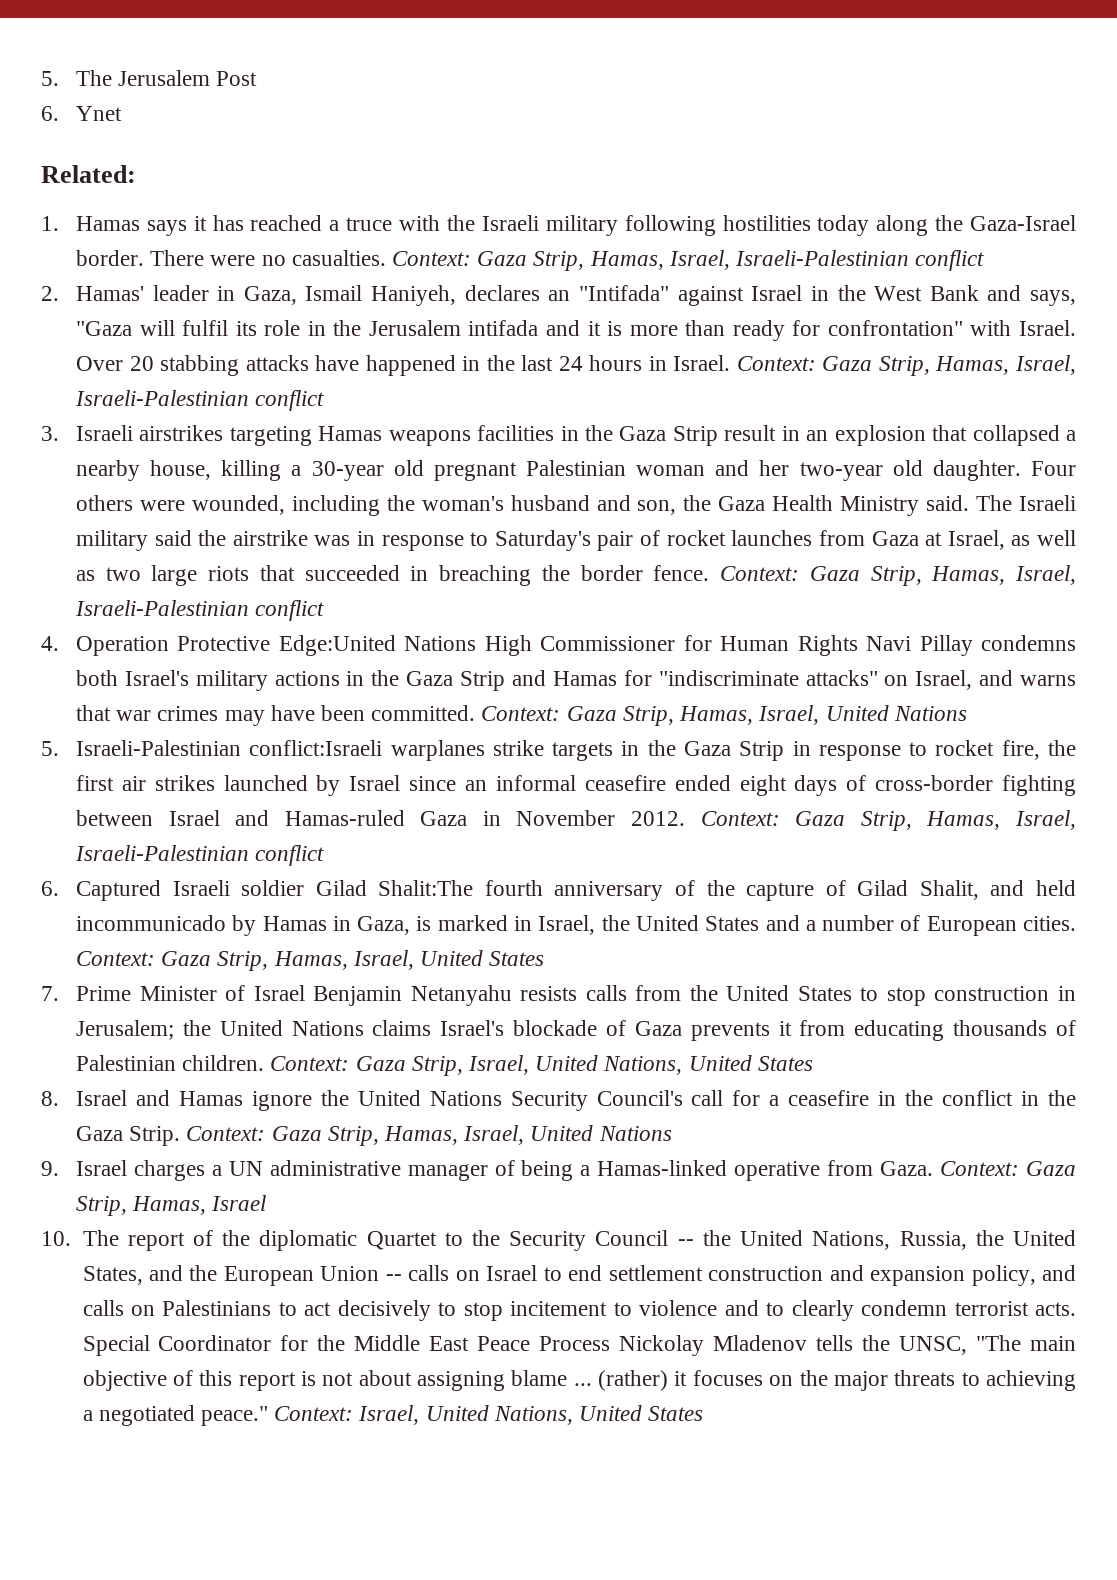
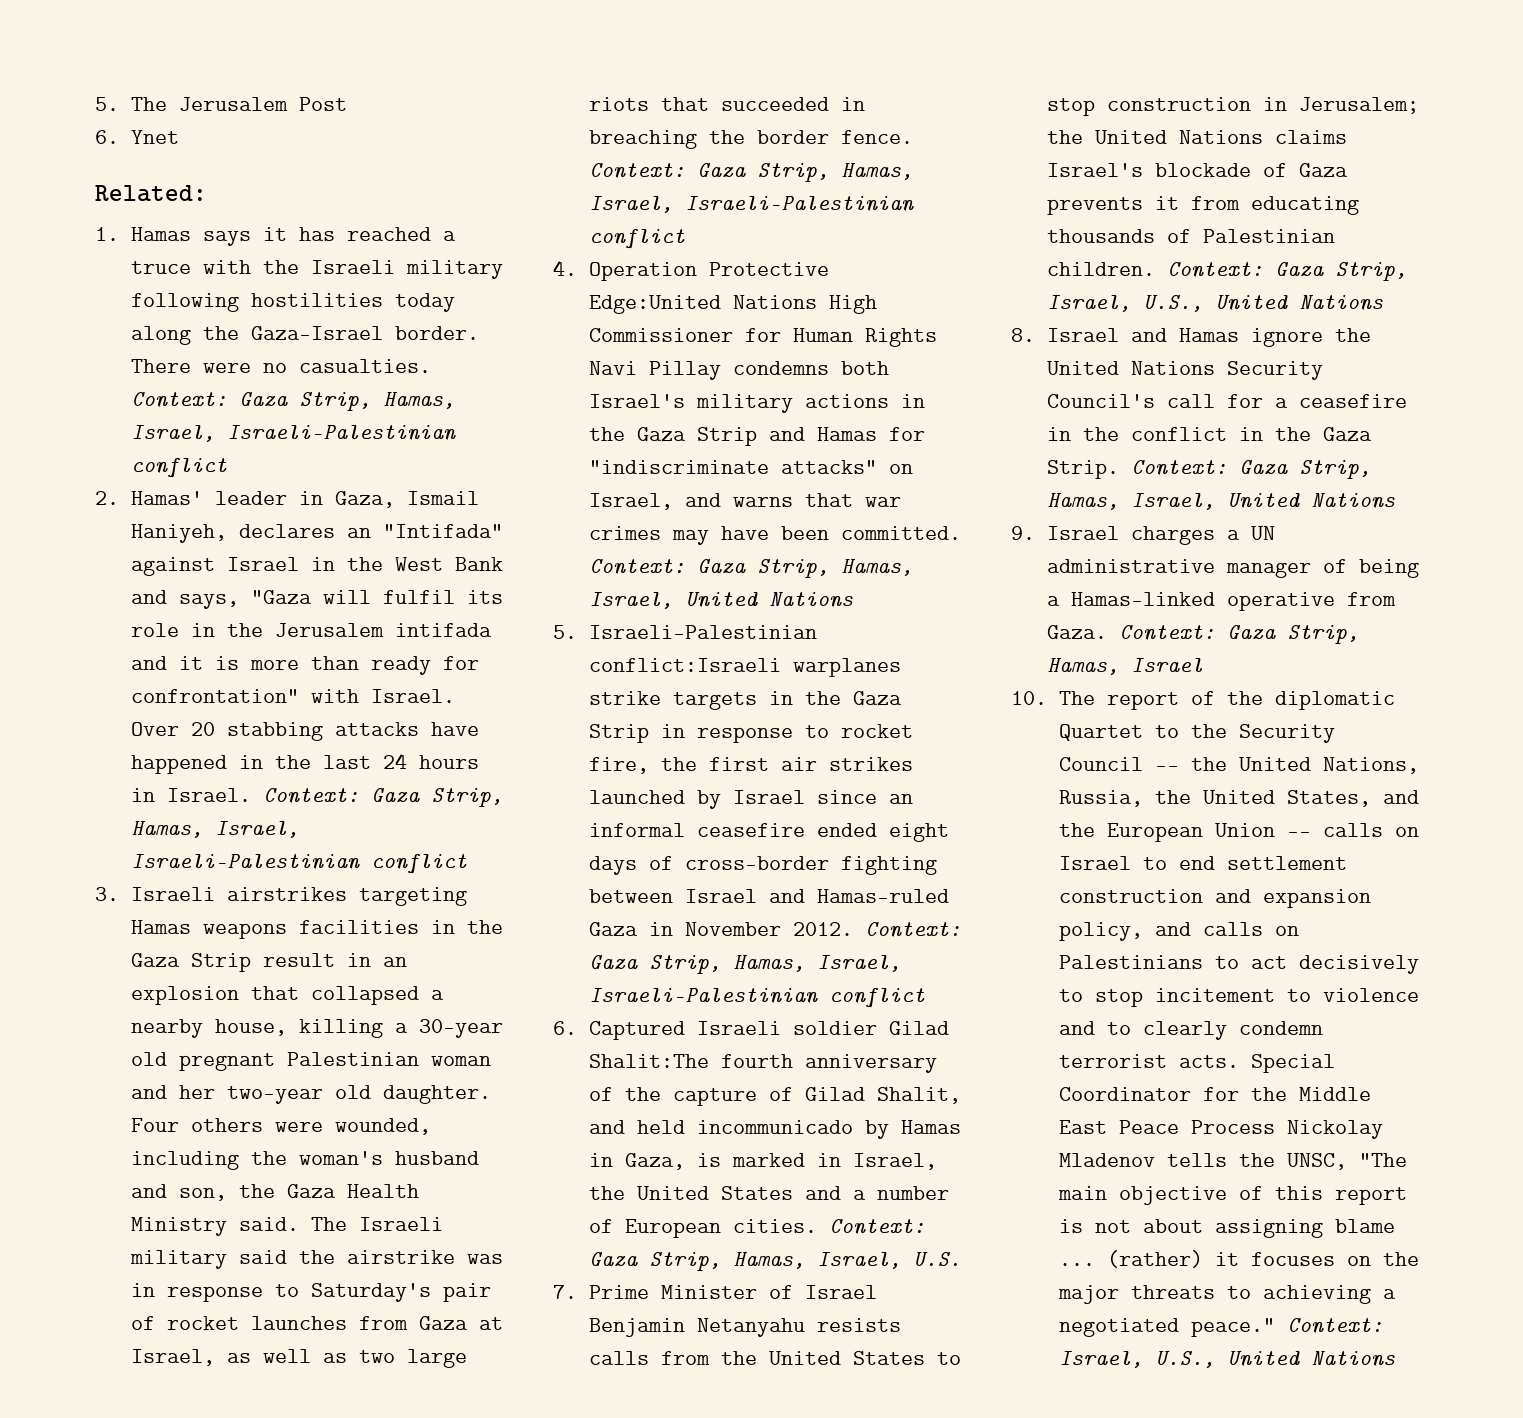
[420,950,545,966] United States -> [912,1252,961,1266] U.S.
[535,1055,813,1075] United Nations, United States -> [1142,295,1383,312] U.S., United Nations
[425,1405,704,1425] United Nations, United States -> [1154,1351,1395,1368] U.S., United Nations

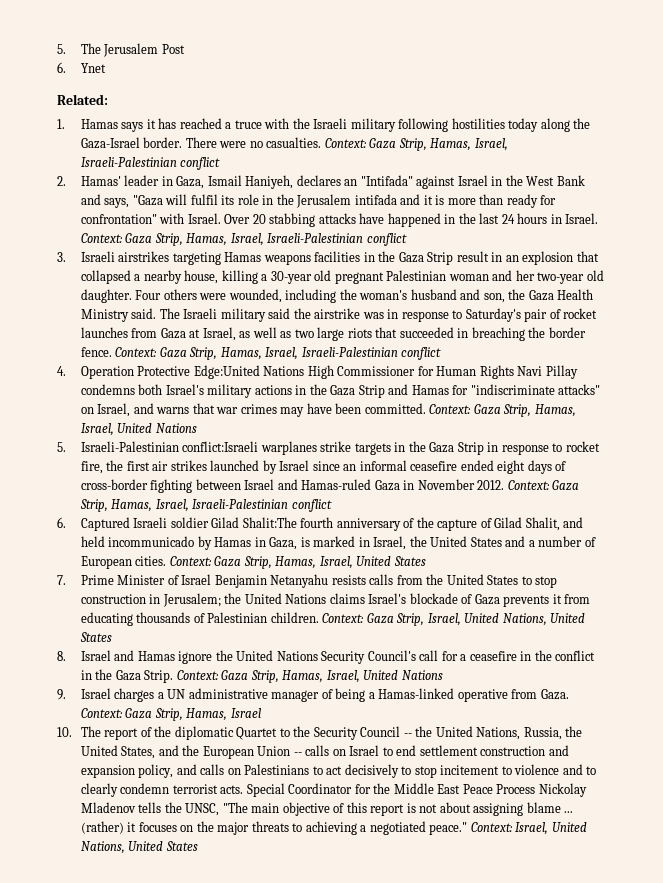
[912,1252,961,1266] U.S. -> [356,556,426,566] United States
[1142,295,1383,312] U.S., United Nations -> [464,613,586,626] [79,632,112,642] United Nations, United States
[1154,1351,1395,1368] U.S., United Nations -> [551,822,587,832] [80,841,198,854] United Nations, United States

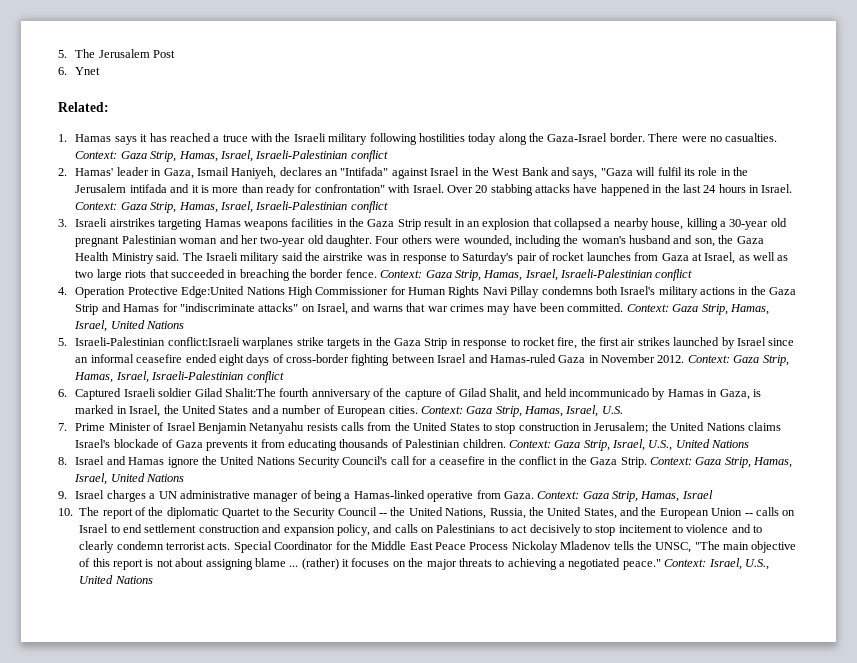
[356,556,426,566] United States -> [601,406,623,414] U.S.
[464,613,586,626] [79,632,112,642] United Nations, United States -> [648,439,750,451] U.S., United Nations
[551,822,587,832] [80,841,198,854] United Nations, United States -> [744,559,769,570] [79,575,153,584] U.S., United Nations

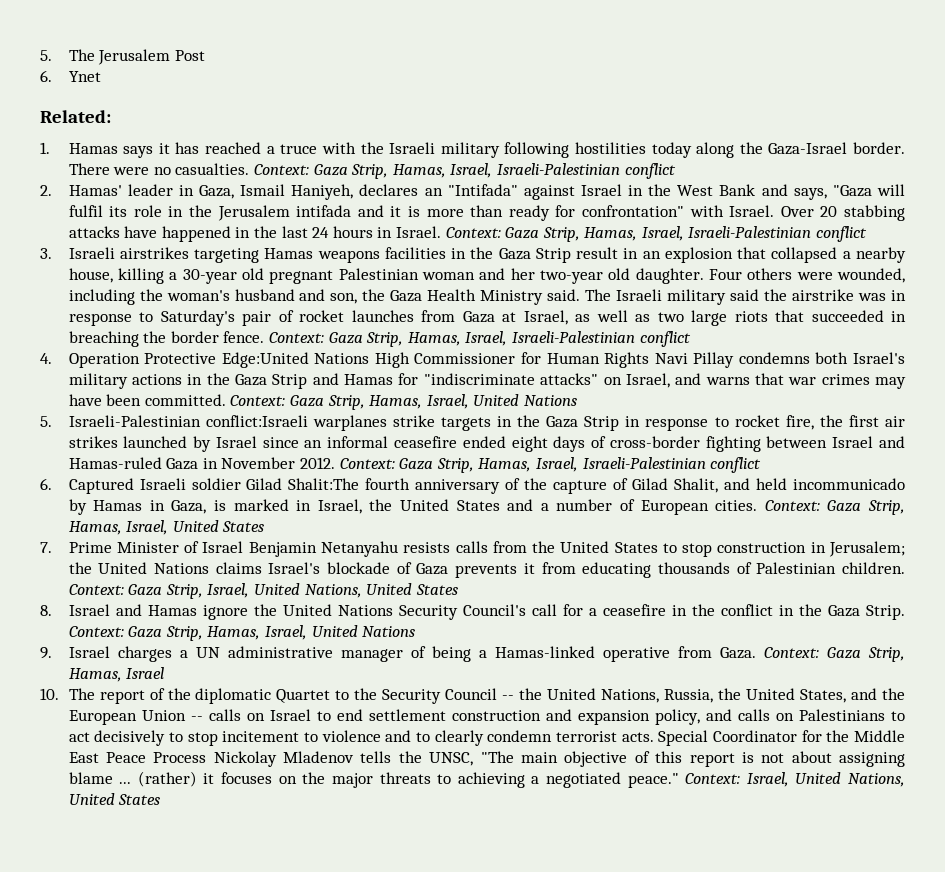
[601,406,623,414] U.S. -> [172,520,265,532] United States
[648,439,750,451] U.S., United Nations -> [253,583,458,598] United Nations, United States
[744,559,769,570] [79,575,153,584] U.S., United Nations -> [795,772,905,787] [68,793,161,805] United Nations, United States

